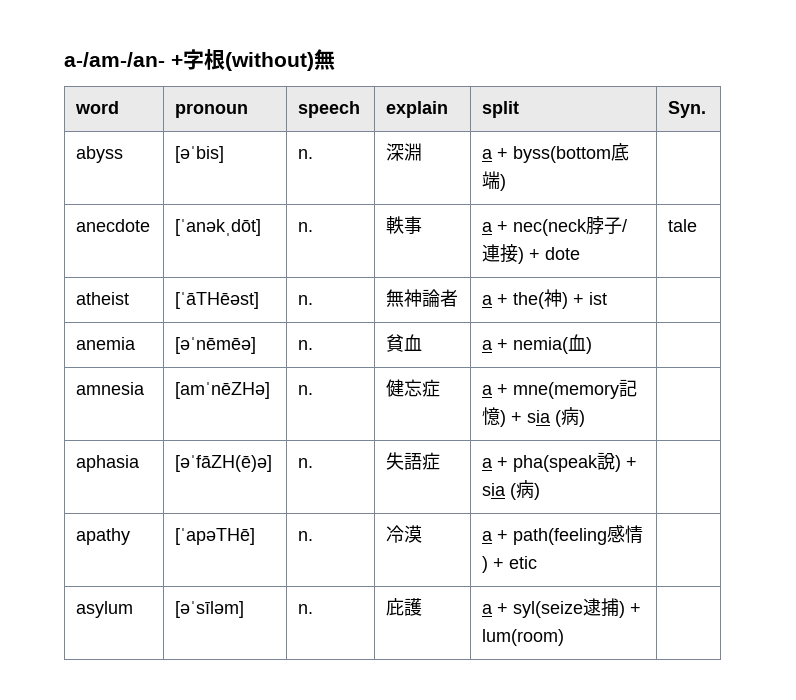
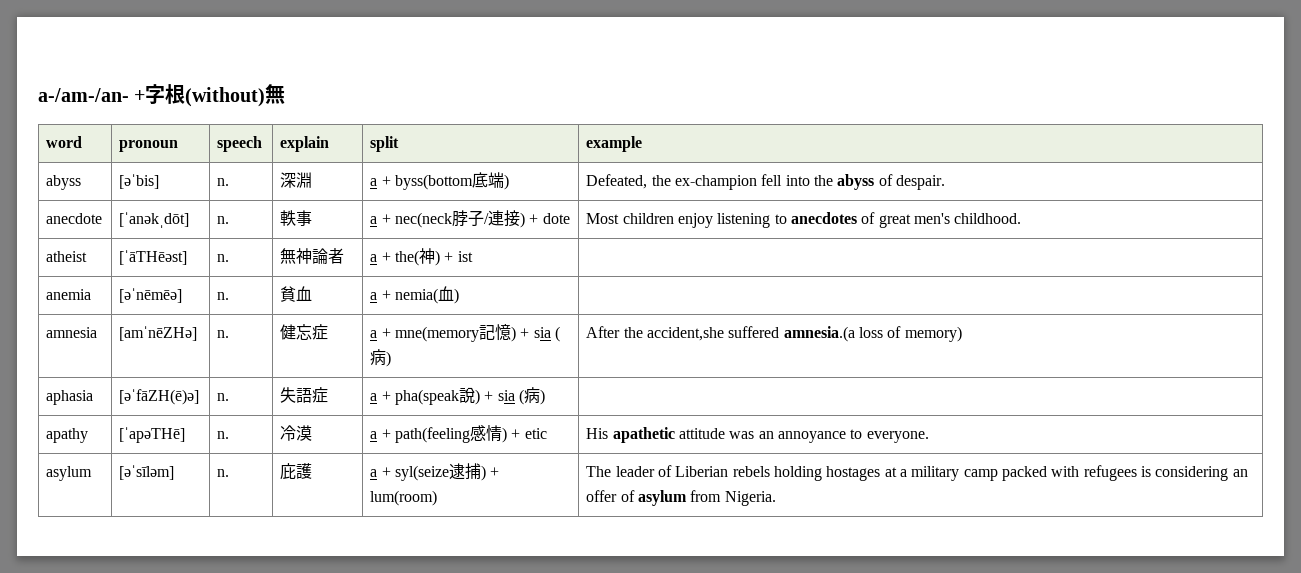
[668,101,707,118] Syn. -> [586,136,643,152] example
(507, 182) none -> [586,174,946,190] Defeated, the ex-champion fell into the abyss of despair.
[668,219,698,232] tale -> [586,212,1022,228] Most children enjoy listening to anecdotes of great men's childhood.
(586, 418) none -> [586,326,962,342] After the accident,she suffered amnesia.(a loss of memory)
(538, 562) none -> [586,427,929,443] His apathetic attitude was an annoyance to everyone.
(565, 637) none -> [586,465,1248,481] [586,490,776,506] The leader of Liberian rebels holding hostages at a military camp packed with refugees is considering an offer of asylum from Nigeria.

